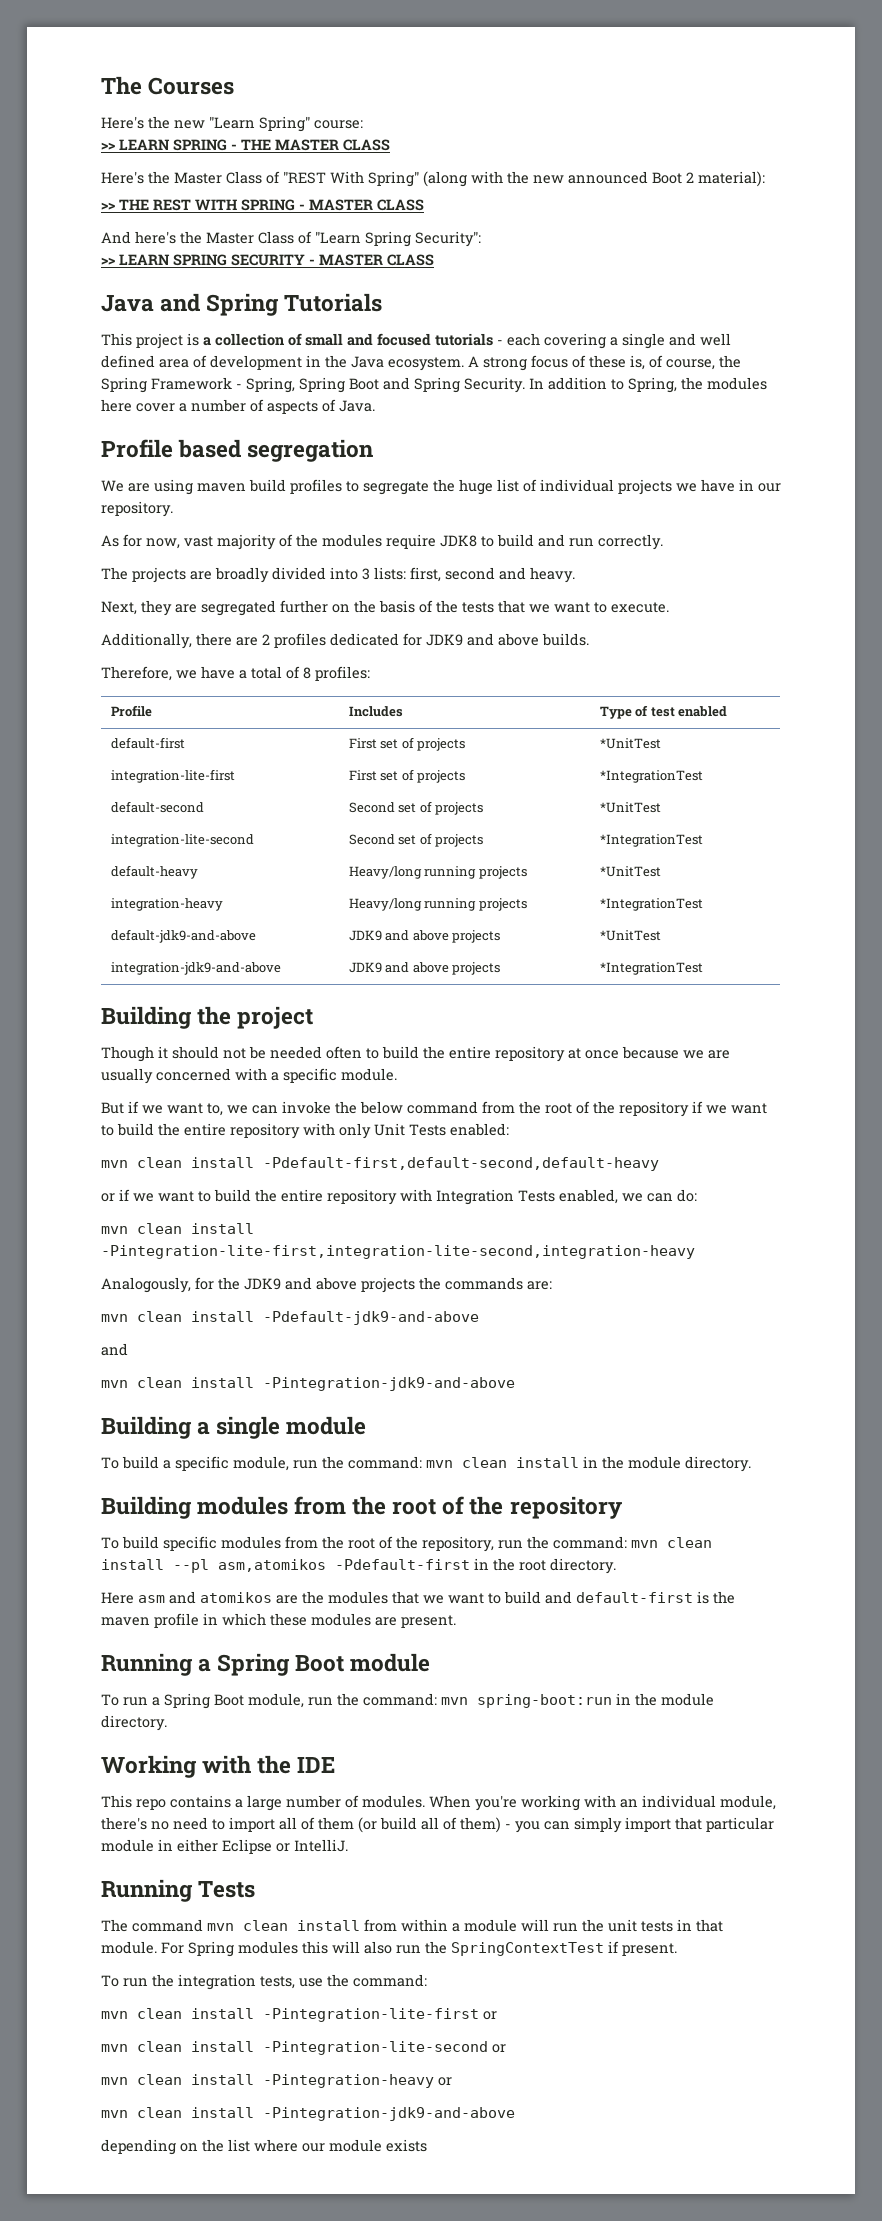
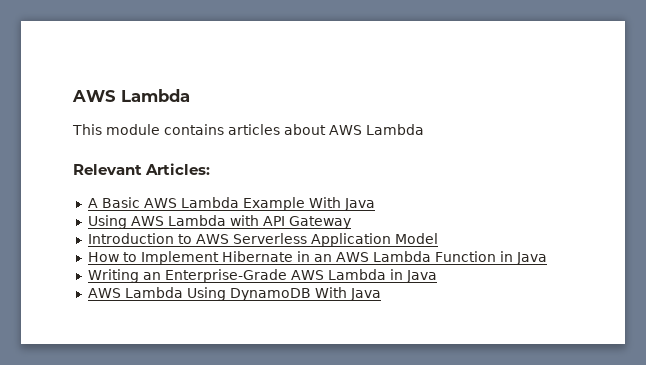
[101,76,235,95] [101,116,363,132] [101,139,390,151] [101,171,765,187] [101,199,424,211] [101,231,481,247] [101,254,434,266] [101,293,383,316] [101,333,731,349] [101,355,741,371] [101,377,767,393] [101,399,375,414] [101,439,374,462] [101,479,781,495] [101,501,173,517] [101,534,663,550] [101,567,575,583] [101,600,669,616] [101,633,589,649] [101,666,370,681] [110,705,152,717] [348,706,403,717] [599,705,728,719] [110,737,185,749] [348,737,466,751] [599,738,661,749] [110,769,235,783] [348,769,466,783] [599,770,703,783] [110,801,204,813] [348,801,484,815] [599,802,661,813] [110,834,254,847] [348,833,484,847] [599,834,703,847] [110,865,198,879] [348,866,527,879] [599,866,661,877] [110,898,223,911] [348,898,527,911] [599,898,703,911] [110,929,256,943] [348,930,501,943] [599,930,661,941] [110,962,281,975] [348,962,501,975] [599,962,703,975] [101,1006,314,1029] [101,1046,730,1062] [101,1068,397,1084] [101,1101,767,1117] [101,1123,509,1139] [101,1157,659,1171] [101,1189,697,1205] [101,1223,254,1234] [101,1245,695,1259] [101,1277,552,1293] [101,1311,479,1325] [101,1343,128,1356] [101,1377,515,1391] [101,1416,367,1439] [101,1456,751,1472] [101,1496,622,1519] [101,1536,712,1552] [101,1558,616,1574] [101,1591,735,1604] [101,1613,456,1628] [101,1653,431,1676] [101,1693,714,1709] [101,1715,167,1731] [101,1755,336,1778] [101,1795,776,1811] [101,1817,774,1833] [101,1839,348,1854] [101,1879,256,1902] [101,1919,723,1932] [101,1941,677,1957] [101,1974,427,1990] [101,2008,497,2022] [101,2041,506,2055] [101,2074,452,2088] [101,2107,515,2121] [101,2139,427,2155] The Courses // Here's the new "Learn Spring" course: // >> LEARN SPRING - THE MASTER CLASS // Here's the Master Class of "REST With Spring" (along with the new announced Boot 2 material): // >> THE REST WITH SPRING - MASTER CLASS // And here's the Master Class of "Learn Spring Security": // >> LEARN SPRING SECURITY - MASTER CLASS // Java and Spring Tutorials // This project is a collection of small and focused tutorials - each covering a single and well defined area of development in the Java ecosystem. A strong focus of these is, of course, the Spring Framework - Spring, Spring Boot and Spring Security. In addition to Spring, the modules here cover a number of aspects of Java. // Profile based segregation // We are using maven build profiles to segregate the huge list of individual projects we have in our repository. // As for now, vast majority of the modules require JDK8 to build and run correctly. // The projects are broadly divided into 3 lists: first, second and heavy. // Next, they are segregated further on the basis of the tests that we want to execute. // Additionally, there are 2 profiles dedicated for JDK9 and above builds. // Therefore, we have a total of 8 profiles: // Profile | Includes | Type of test enabled // default-first | First set of projects | *UnitTest // integration-lite-first | First set of projects | *IntegrationTest // default-second | Second set of projects | *UnitTest // integration-lite-second | Second set of projects | *IntegrationTest // default-heavy | Heavy/long running projects | *UnitTest // integration-heavy | Heavy/long running projects | *IntegrationTest // default-jdk9-and-above | JDK9 and above projects | *UnitTest // integration-jdk9-and-above | JDK9 and above projects | *IntegrationTest // Building the project // Though it should not be needed often to build the entire repository at once because we are usually concerned with a specific module. // But if we want to, we can invoke the below command from the root of the repository if we want to build the entire repository with only Unit Tests enabled: // mvn clean install -Pdefault-first,default-second,default-heavy // or if we want to build the entire repository with Integration Tests enabled, we can do: // mvn clean install -Pintegration-lite-first,integration-lite-second,integration-heavy // Analogously, for the JDK9 and above projects the commands are: // mvn clean install -Pdefault-jdk9-and-above // and // mvn clean install -Pintegration-jdk9-and-above // Building a single module // To build a specific module, run the command: mvn clean install in the module directory. // Building modules from the root of the repository // To build specific modules from the root of the repository, run the command: mvn clean install --pl asm,atomikos -Pdefault-first in the root directory. // Here asm and atomikos are the modules that we want to build and default-first is the maven profile in which these modules are present. // Running a Spring Boot module // To run a Spring Boot module, run the command: mvn spring-boot:run in the module directory. // Working with the IDE // This repo contains a large number of modules. When you're working with an individual module, there's no need to import all of them (or build all of them) - you can simply import that particular module in either Eclipse or IntelliJ. // Running Tests // The command mvn clean install from within a module will run the unit tests in that module. For Spring modules this will also run the SpringContextTest if present. // To run the integration tests, use the command: // mvn clean install -Pintegration-lite-first or // mvn clean install -Pintegration-lite-second or // mvn clean install -Pintegration-heavy or // mvn clean install -Pintegration-jdk9-and-above // depending on the list where our module exists -> [72,89,190,102] [72,124,424,135] [73,163,211,175] [87,197,375,211] [87,215,351,229] [87,233,438,247] [87,251,547,265] [87,269,437,283] [87,287,381,301] AWS Lambda // This module contains articles about AWS Lambda // Relevant Articles: // A Basic AWS Lambda Example With Java // Using AWS Lambda with API Gateway // Introduction to AWS Serverless Application Model // How to Implement Hibernate in an AWS Lambda Function in Java // Writing an Enterprise-Grade AWS Lambda in Java // AWS Lambda Using DynamoDB With Java

